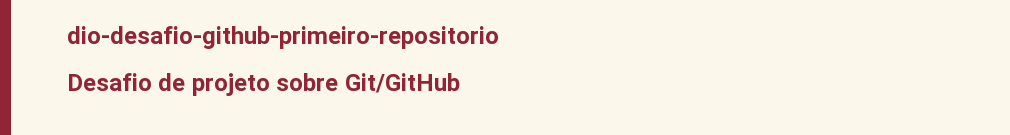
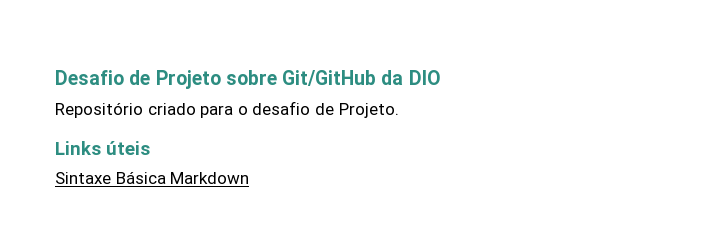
[67,26,499,49] dio-desafio-github-primeiro-repositorio // -> (55, 77) none
[191,73,270,96] projeto -> [155,70,221,89] Projeto
(460, 83) none -> [381,70,441,85] [55,101,399,118] [55,141,150,155] [55,171,250,184] da DIO // Repositório criado para o desafio de Projeto. // Links úteis // Sintaxe Básica Markdown

